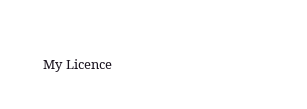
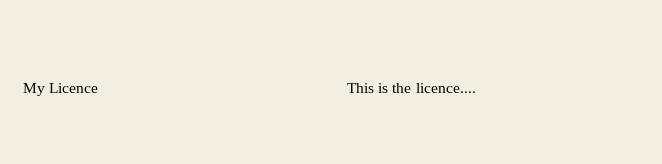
(112, 64) none -> [347,83,476,93] // This is the licence....

